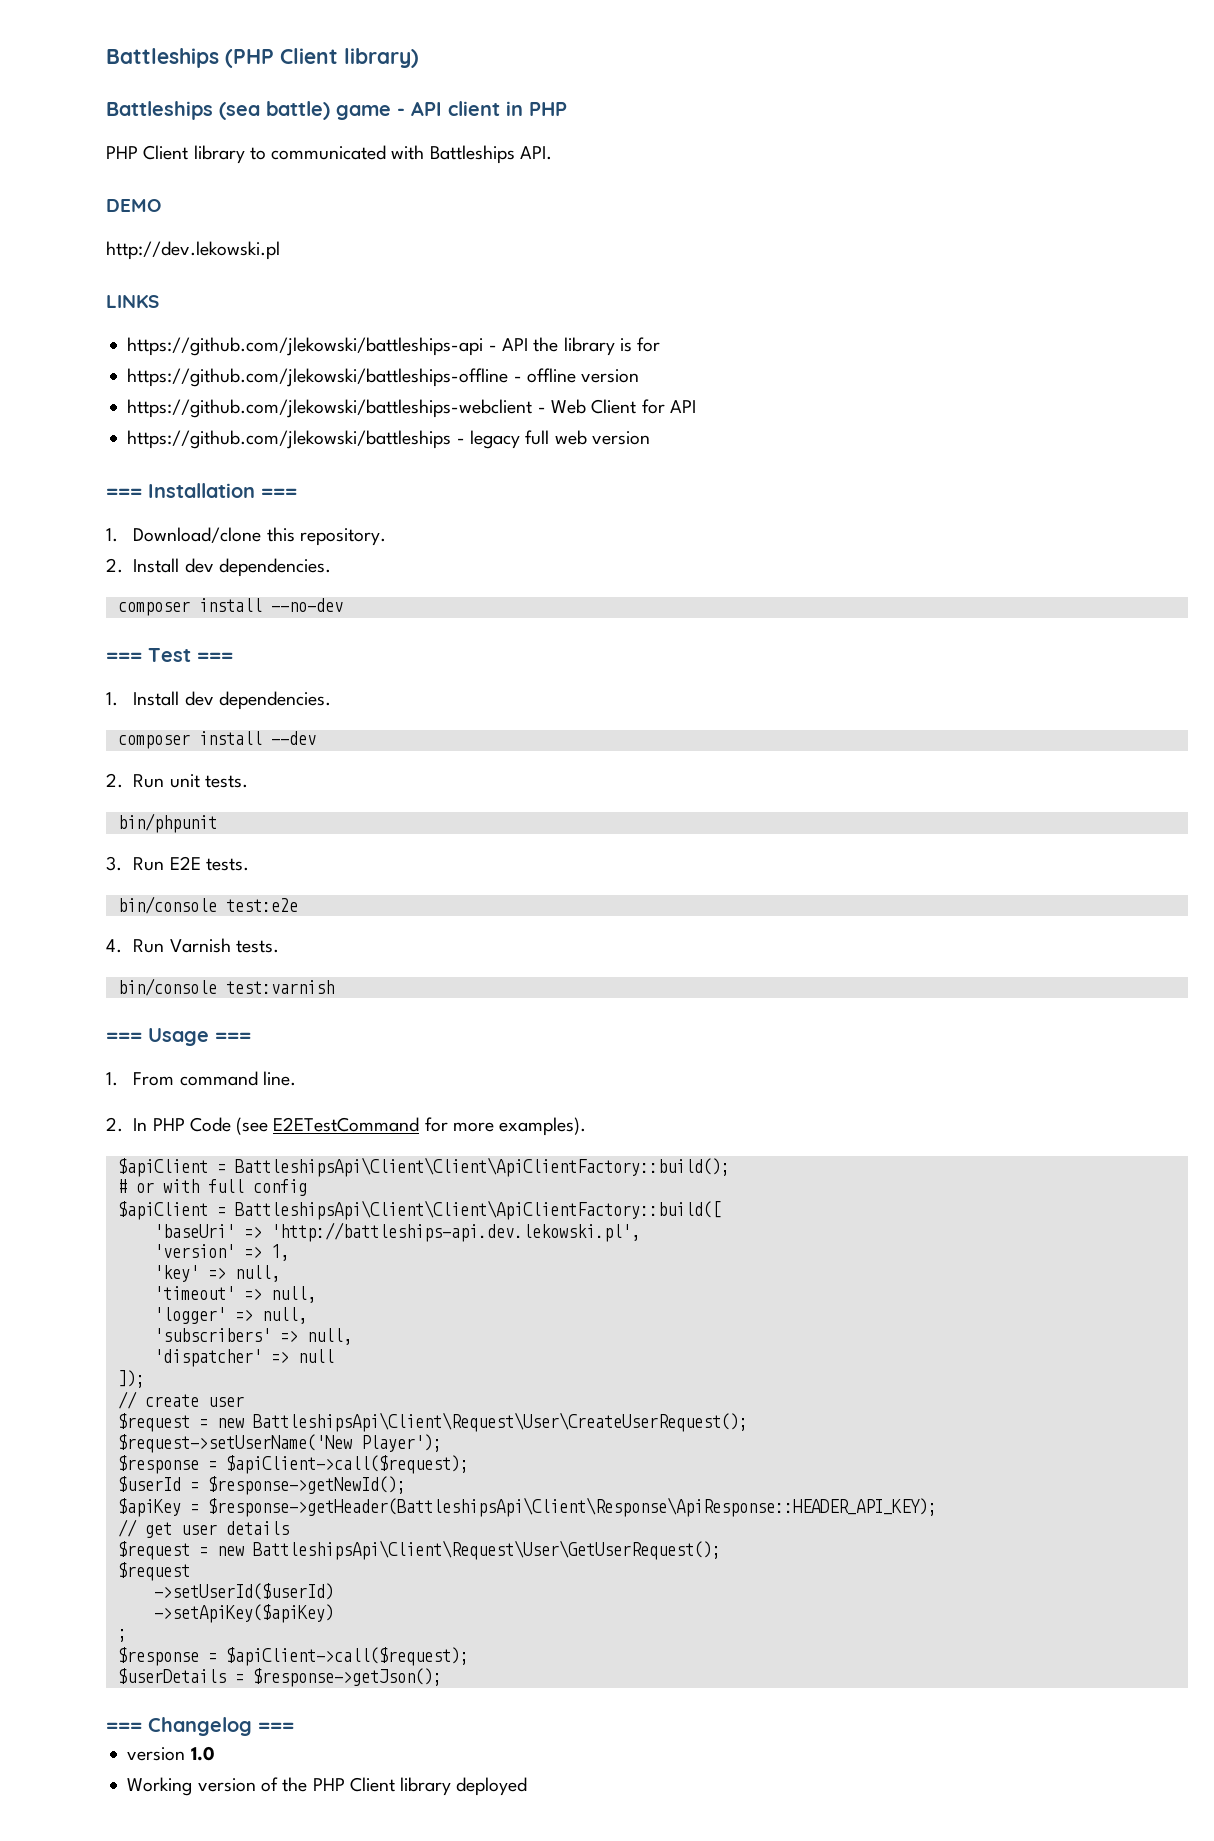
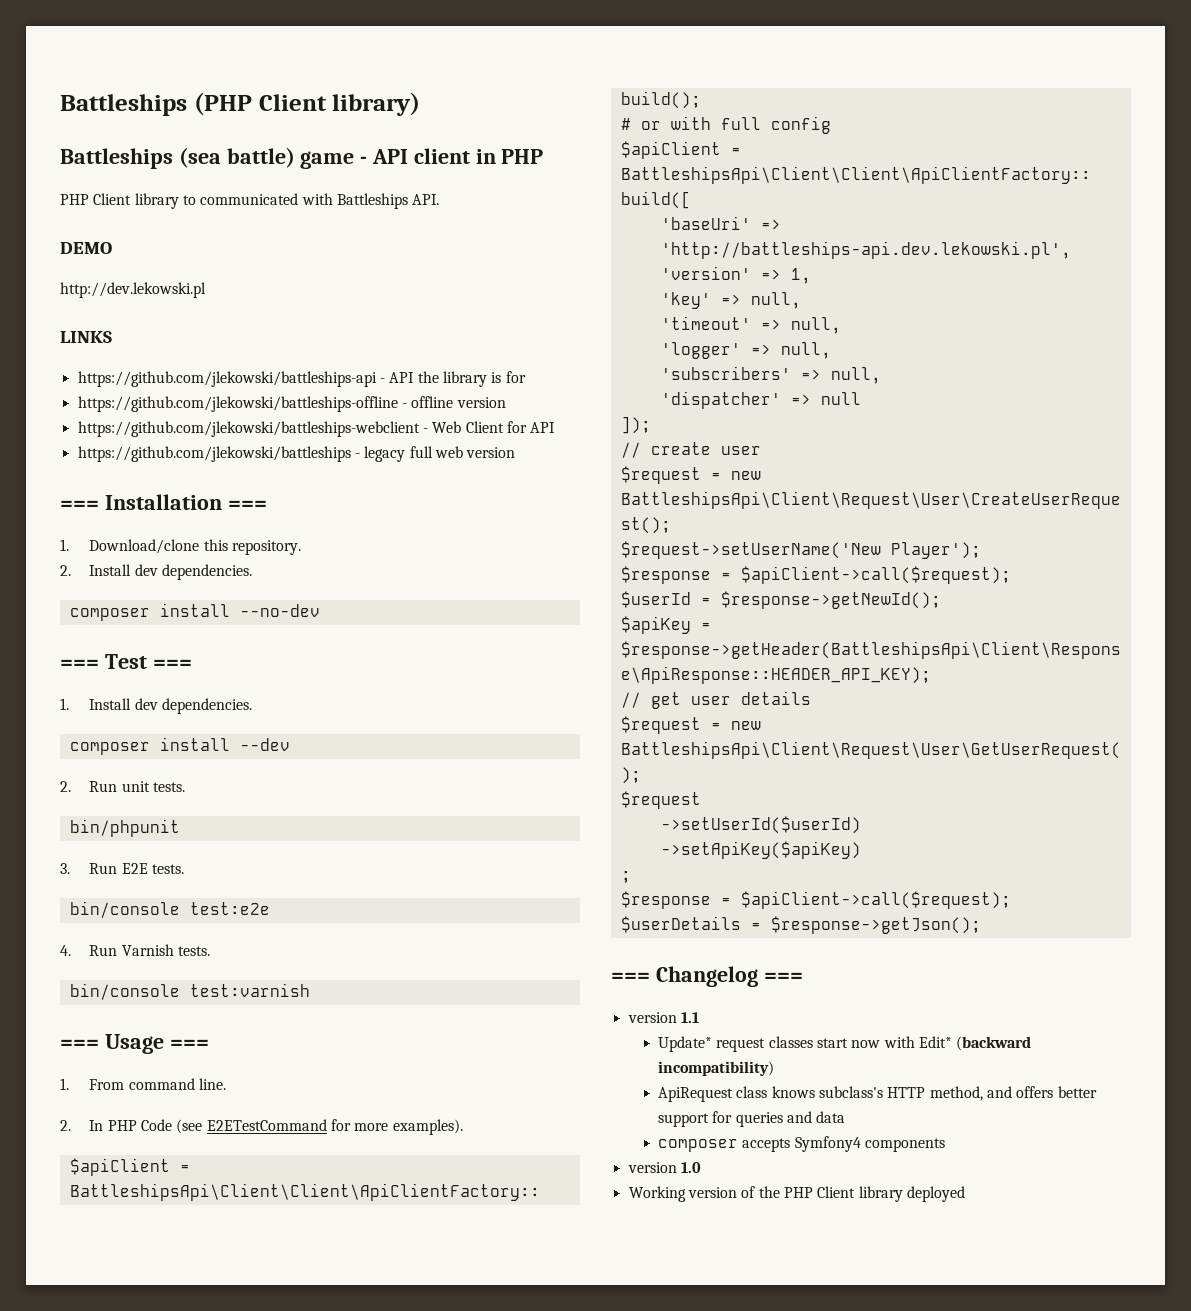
(294, 1727) none -> [627,1012,699,1023] [658,1036,1032,1052] [658,1061,775,1076] [658,1086,1097,1102] [658,1111,846,1127] [658,1136,946,1152] // version 1.1 // Update* request classes start now with Edit* (backward incompatibility) // ApiRequest class knows subclass's HTTP method, and offers better support for queries and data // composer accepts Symfony4 components

